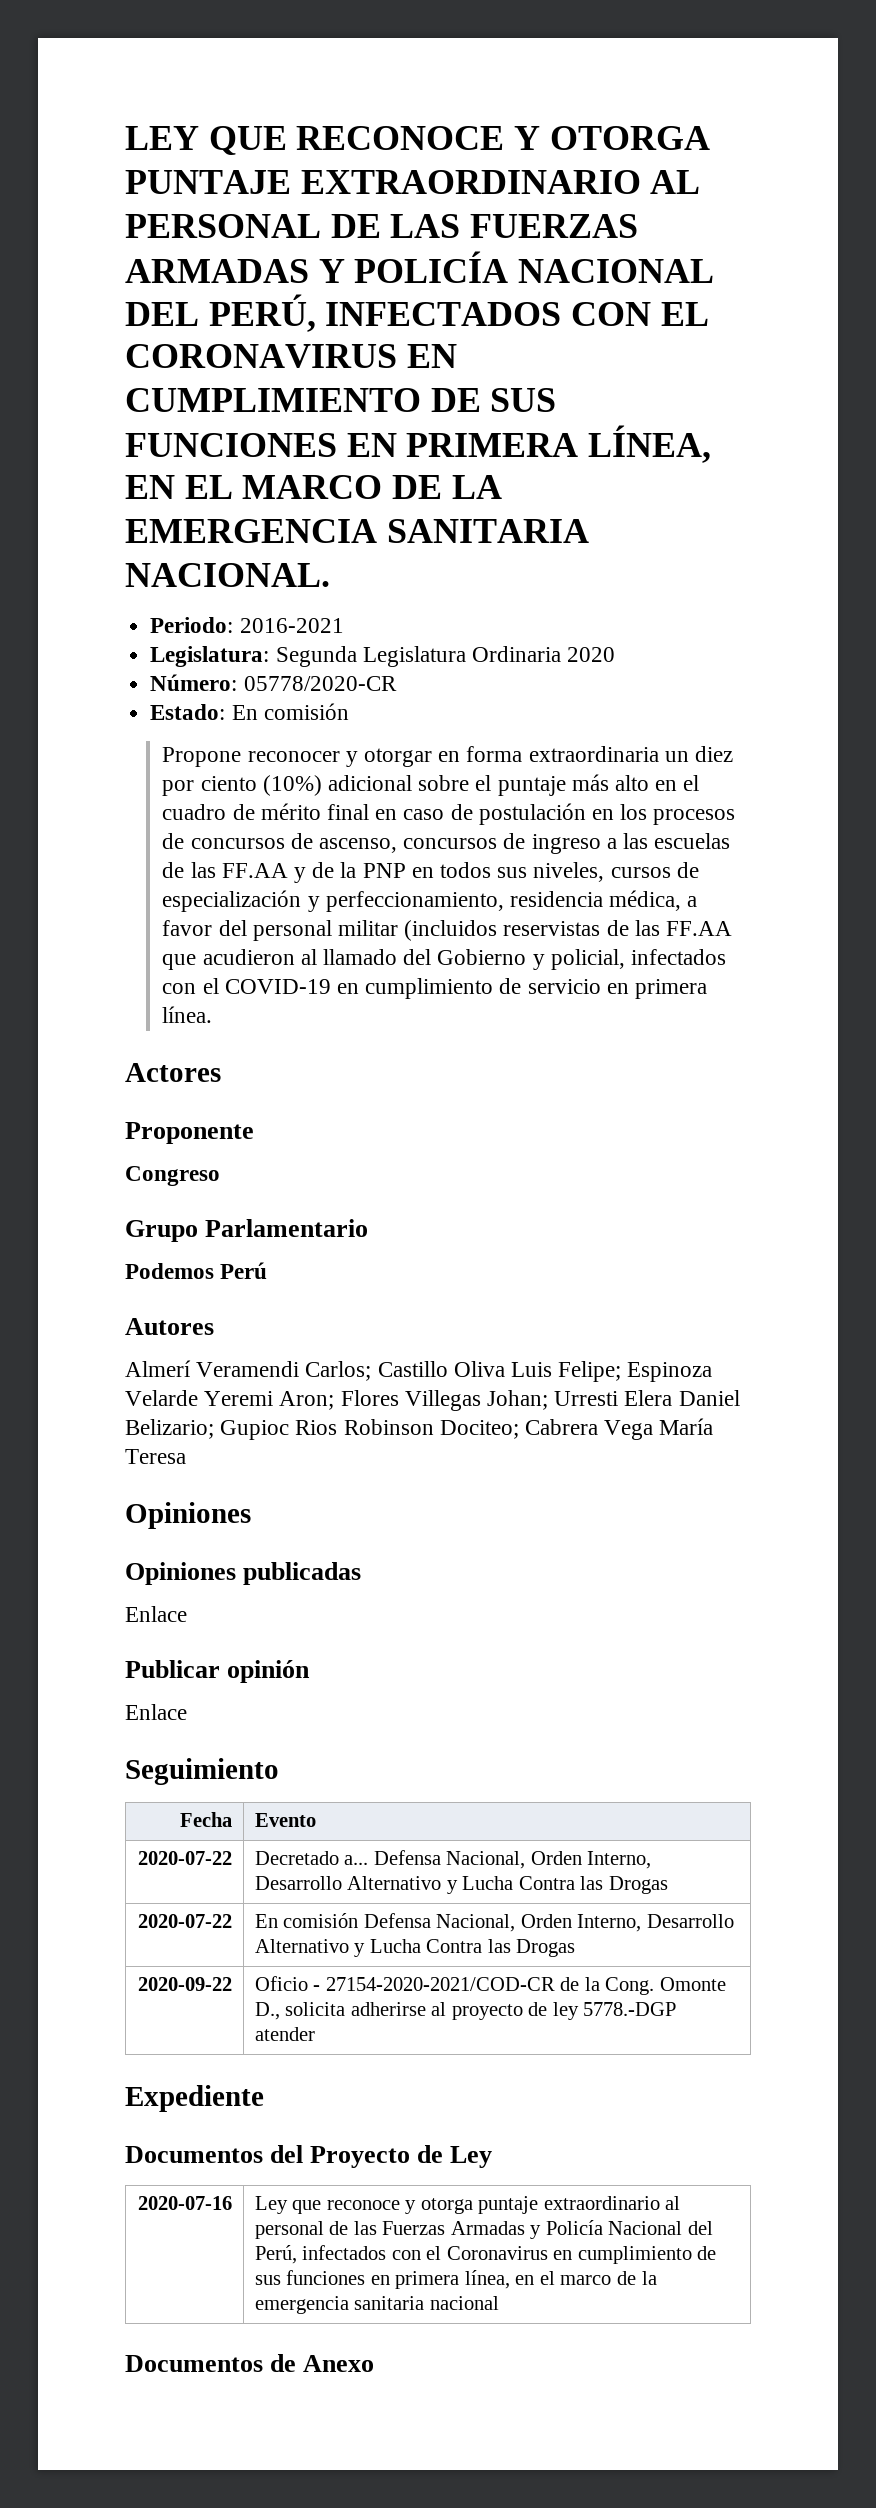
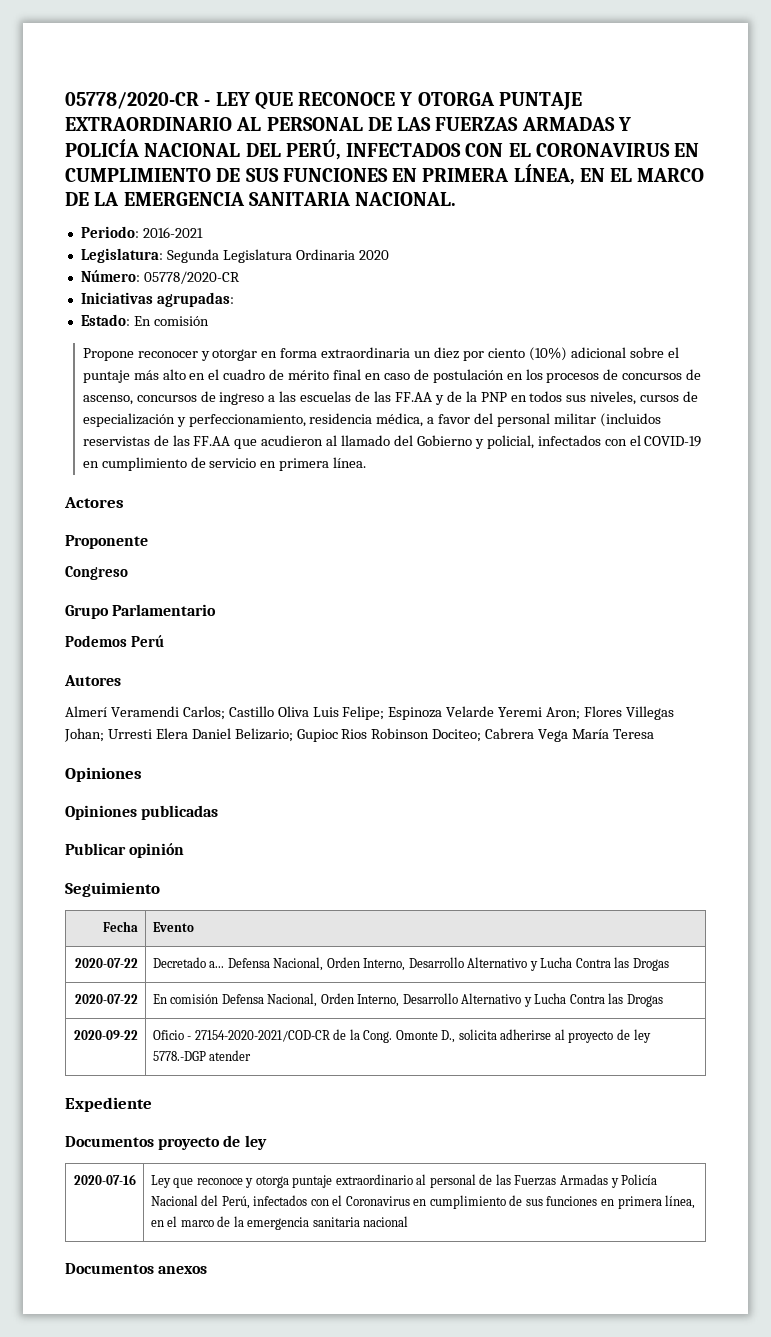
(125, 138) none -> [65,92,211,109] 05778/2020-CR -
(397, 683) none -> [80,292,234,307] // Iniciativas agrupadas:
[125,1606,187,1622] // Enlace -> (219, 812) none
[125,1704,187,1720] // Enlace -> (185, 850) none
[270,2145,493,2168] del Proyecto de Ley -> [158,1135,267,1150] proyecto de ley
[270,2354,375,2372] de Anexo -> [158,1266,208,1274] anexos

